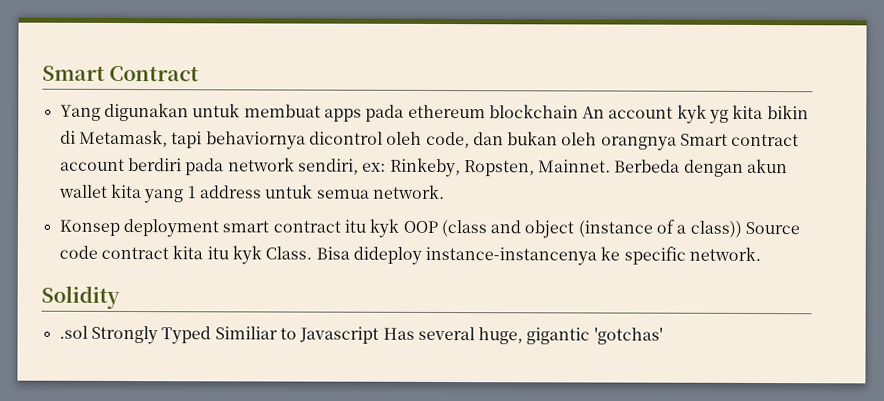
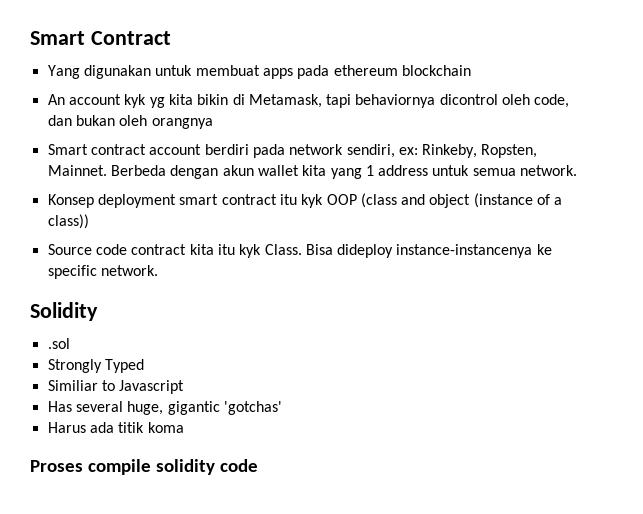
(579, 111) none -> (471, 70) //
(677, 143) none -> (213, 123) //
(742, 229) none -> (89, 221) //
(88, 332) none -> (70, 343) //
(212, 335) none -> (144, 366) //
(380, 335) none -> (185, 387) //
(663, 336) none -> [47,422,184,433] [30,459,258,475] // Harus ada titik koma // Proses compile solidity code

